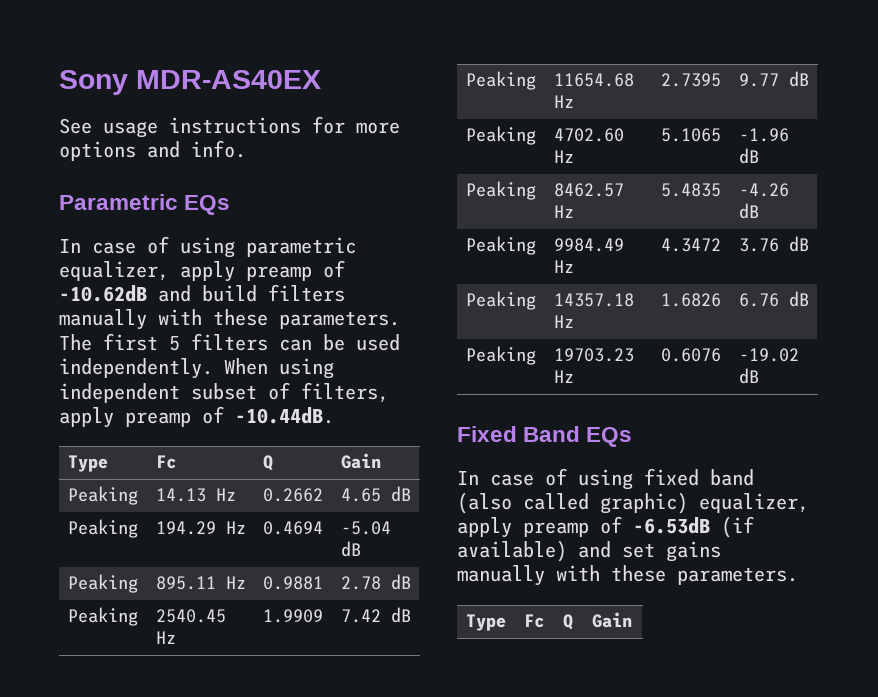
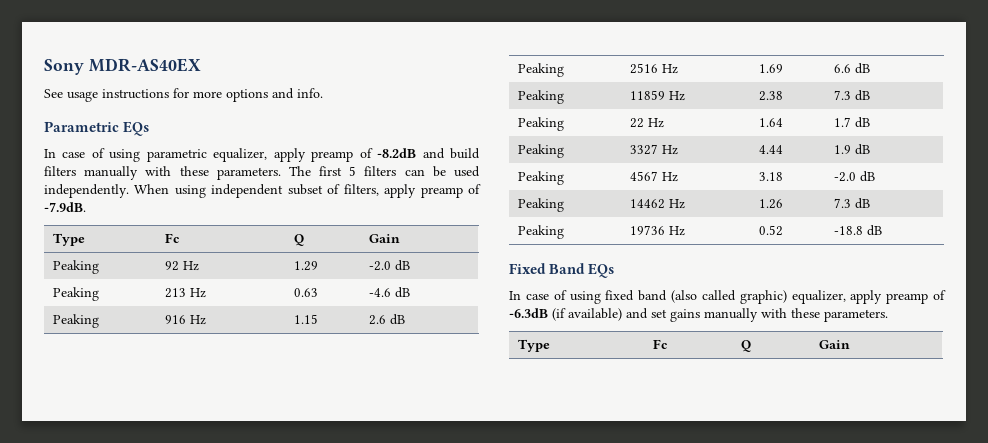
[59,285,147,302] -10.62dB -> [377,148,417,158] -8.2dB
[235,407,334,424] -10.44dB. -> [44,202,86,212] -7.9dB.
[155,488,236,502] [262,488,323,502] [340,486,411,502] [67,519,138,538] [155,521,246,535] [262,521,323,535] [340,521,391,535] [340,541,361,557] [67,574,138,593] [155,576,246,590] [262,576,323,590] [340,574,411,590] [67,607,138,626] [155,609,226,623] [155,631,176,644] [262,609,323,623] [340,607,411,623] [465,71,536,90] [553,73,634,87] [553,95,574,108] [660,73,721,87] [738,71,809,87] [465,126,536,145] [553,128,624,142] [553,150,574,163] [660,128,721,142] [738,128,789,142] [738,148,759,164] [465,181,536,200] [553,183,624,197] [553,205,574,218] [660,183,721,197] [738,183,789,197] [738,203,759,219] [465,236,536,255] [553,238,624,252] [553,260,574,273] [660,238,721,252] [738,236,809,252] [465,291,536,310] [553,293,634,307] [553,315,574,328] [660,293,721,307] [738,291,809,307] [465,346,536,365] [553,348,634,362] [553,370,574,383] [660,348,721,362] [738,348,799,362] 14.13 Hz | 0.2662 | 4.65 dB // Peaking | 194.29 Hz | 0.4694 | -5.04 dB // Peaking | 895.11 Hz | 0.9881 | 2.78 dB // Peaking | 2540.45 Hz | 1.9909 | 7.42 dB // Peaking | 11654.68 Hz | 2.7395 | 9.77 dB // Peaking | 4702.60 Hz | 5.1065 | -1.96 dB // Peaking | 8462.57 Hz | 5.4835 | -4.26 dB // Peaking | 9984.49 Hz | 4.3472 | 3.76 dB // Peaking | 14357.18 Hz | 1.6826 | 6.76 dB // Peaking | 19703.23 Hz | 0.6076 | -19.02 -> [165,261,200,271] [294,261,319,271] [369,260,411,271] [53,287,100,301] [165,288,207,298] [294,288,319,297] [369,287,411,298] [53,314,100,328] [165,315,207,325] [294,314,319,324] [369,314,406,325] [518,63,565,77] [630,63,679,74] [759,64,784,73] [834,63,871,74] [518,90,565,104] [630,90,686,101] [759,91,784,101] [834,90,871,101] [518,117,565,131] [630,118,665,128] [759,118,784,127] [834,117,871,128] [518,144,565,158] [630,144,679,155] [759,145,784,154] [834,144,871,155] [518,171,565,185] [630,171,679,182] [759,172,784,181] [834,171,876,182] [518,198,565,212] [630,199,686,209] [759,199,784,209] [834,198,871,209] [518,225,565,239] [630,225,686,236] [759,225,784,236] [834,226,864,235] 92 Hz | 1.29 | -2.0 dB // Peaking | 213 Hz | 0.63 | -4.6 dB // Peaking | 916 Hz | 1.15 | 2.6 dB // Peaking | 2516 Hz | 1.69 | 6.6 dB // Peaking | 11859 Hz | 2.38 | 7.3 dB // Peaking | 22 Hz | 1.64 | 1.7 dB // Peaking | 3327 Hz | 4.44 | 1.9 dB // Peaking | 4567 Hz | 3.18 | -2.0 dB // Peaking | 14462 Hz | 1.26 | 7.3 dB // Peaking | 19736 Hz | 0.52 | -18.8
[633,517,710,534] -6.53dB -> [509,308,548,318] -6.3dB

